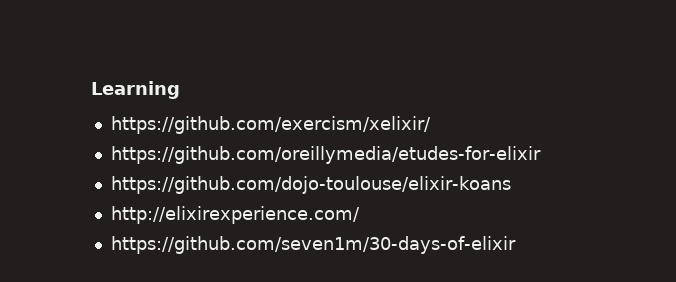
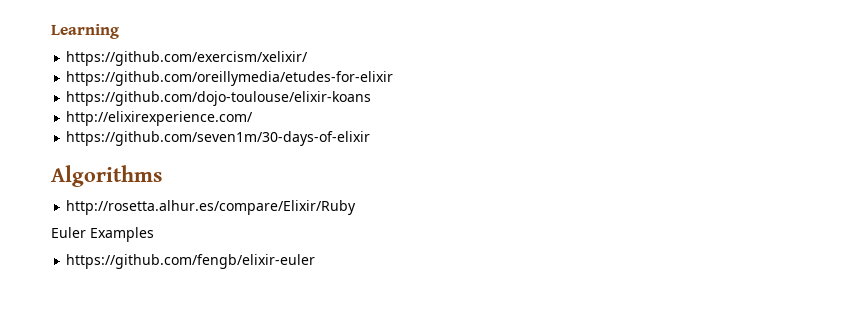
(516, 245) none -> [51,165,162,187] [66,200,357,215] [51,227,154,242] [66,254,316,269] // Algorithms // http://rosetta.alhur.es/compare/Elixir/Ruby // Euler Examples // https://github.com/fengb/elixir-euler

